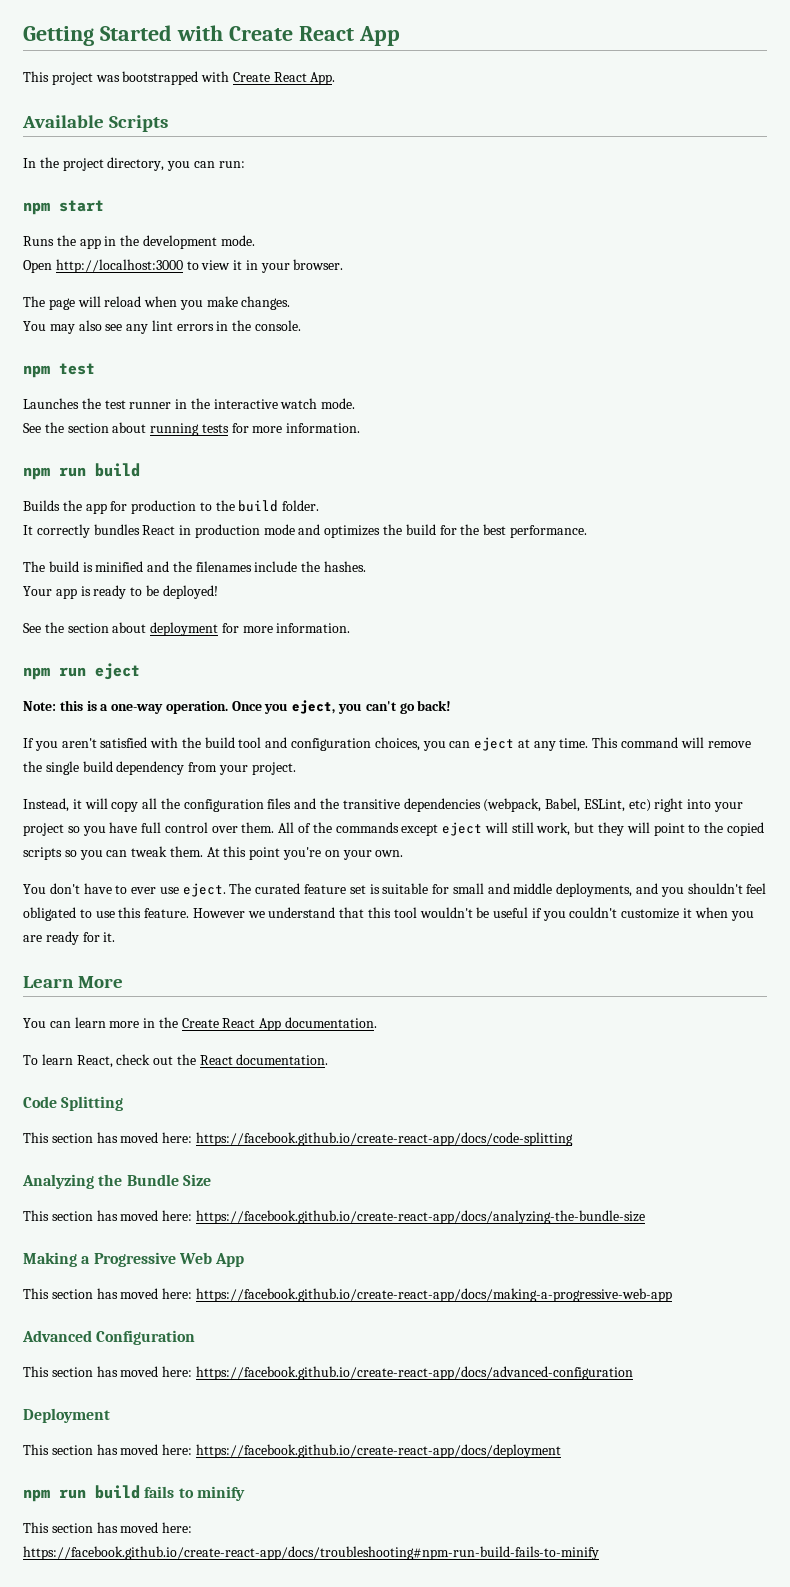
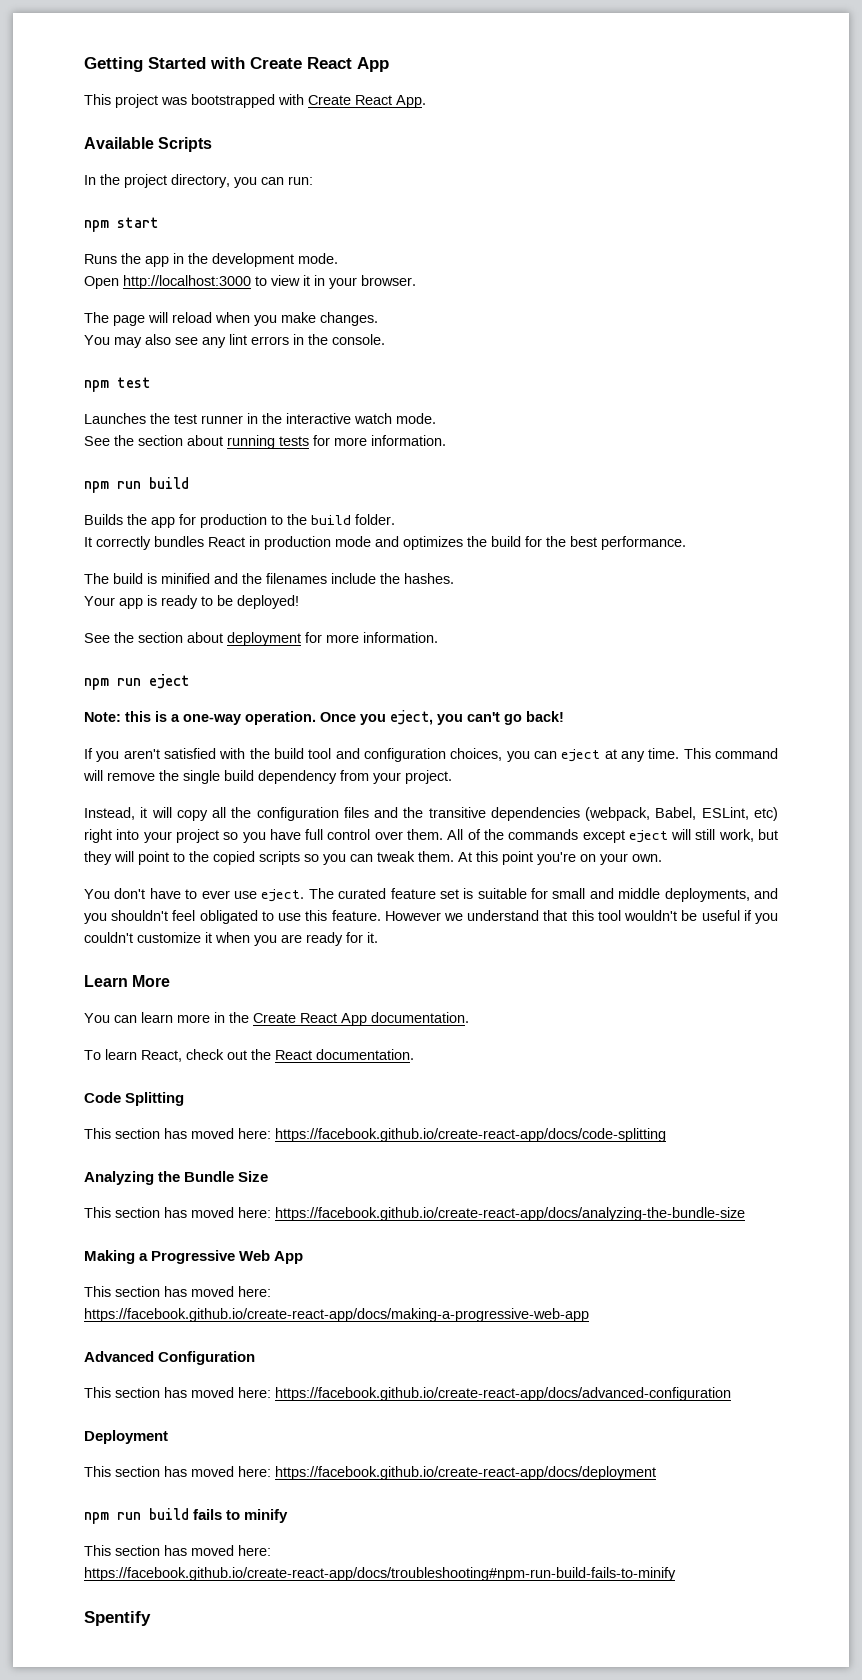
(599, 1553) none -> [84,1611,151,1626] // Spentify

